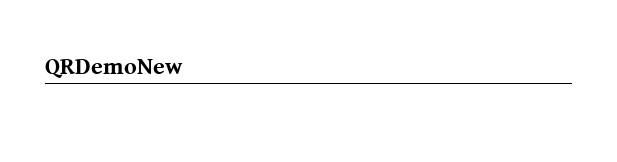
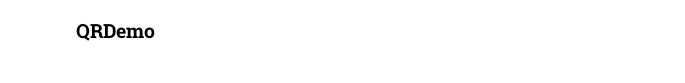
[45,59,183,78] QRDemoNew -> [76,23,155,41] QRDemo

